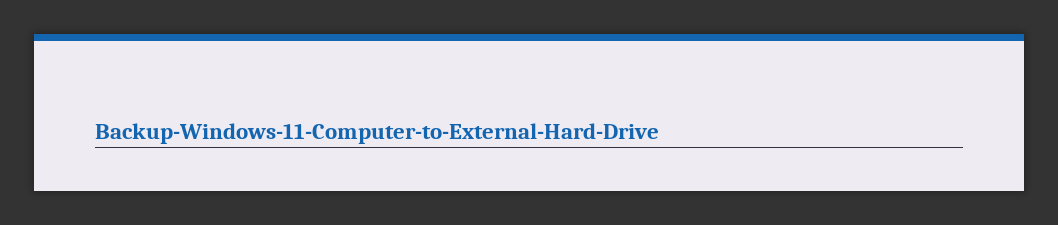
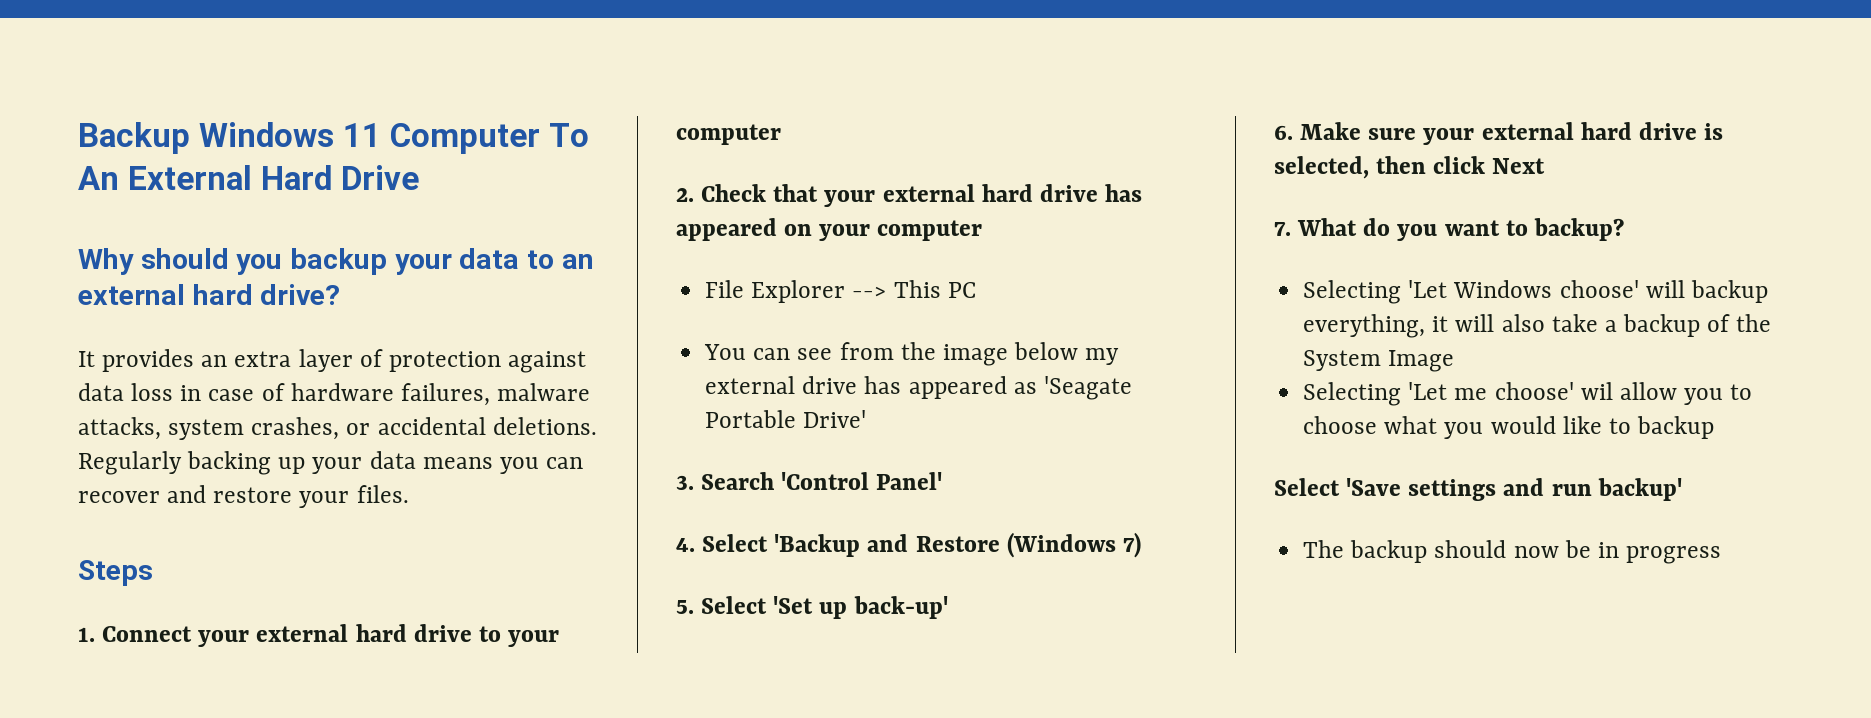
[95,123,659,144] Backup-Windows-11-Computer-to-External-Hard-Drive -> [78,122,589,154] [78,165,419,190] [78,248,594,275] [78,284,341,305] [78,349,587,373] [78,383,591,406] [78,417,597,440] [78,451,584,475] [78,485,409,508] [78,560,153,586] [78,624,560,647] [676,124,781,145] [676,184,1143,207] [676,218,983,241] [705,280,976,303] [704,342,1120,366] [705,376,1132,400] [705,410,867,428] [676,472,943,490] [676,532,1141,558] [676,596,948,619] [1274,122,1724,145] [1274,156,1546,179] [1274,218,1624,241] [1303,280,1768,304] [1303,314,1772,338] [1303,350,1455,372] [1303,382,1753,406] [1303,416,1715,439] [1274,478,1682,501] [1303,540,1722,564] Backup Windows 11 Computer To An External Hard Drive // Why should you backup your data to an external hard drive? // It provides an extra layer of protection against data loss in case of hardware failures, malware attacks, system crashes, or accidental deletions. Regularly backing up your data means you can recover and restore your files. // Steps // 1. Connect your external hard drive to your computer // 2. Check that your external hard drive has appeared on your computer // File Explorer --> This PC // You can see from the image below my external drive has appeared as 'Seagate Portable Drive' // 3. Search 'Control Panel' // 4. Select 'Backup and Restore (Windows 7) // 5. Select 'Set up back-up' // 6. Make sure your external hard drive is selected, then click Next // 7. What do you want to backup? // Selecting 'Let Windows choose' will backup everything, it will also take a backup of the System Image // Selecting 'Let me choose' wil allow you to choose what you would like to backup // Select 'Save settings and run backup' // The backup should now be in progress

